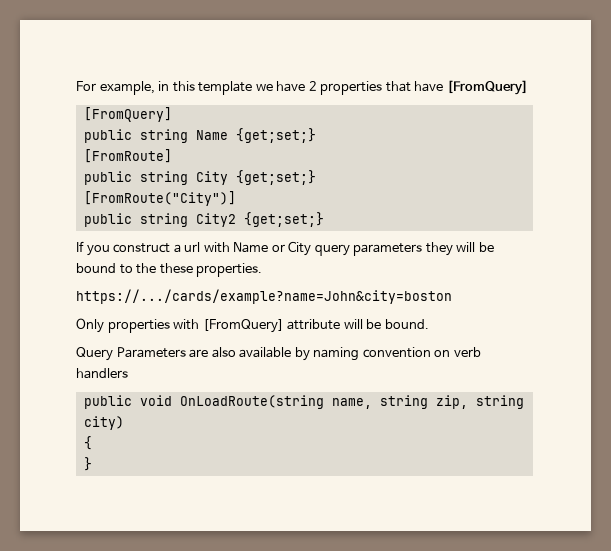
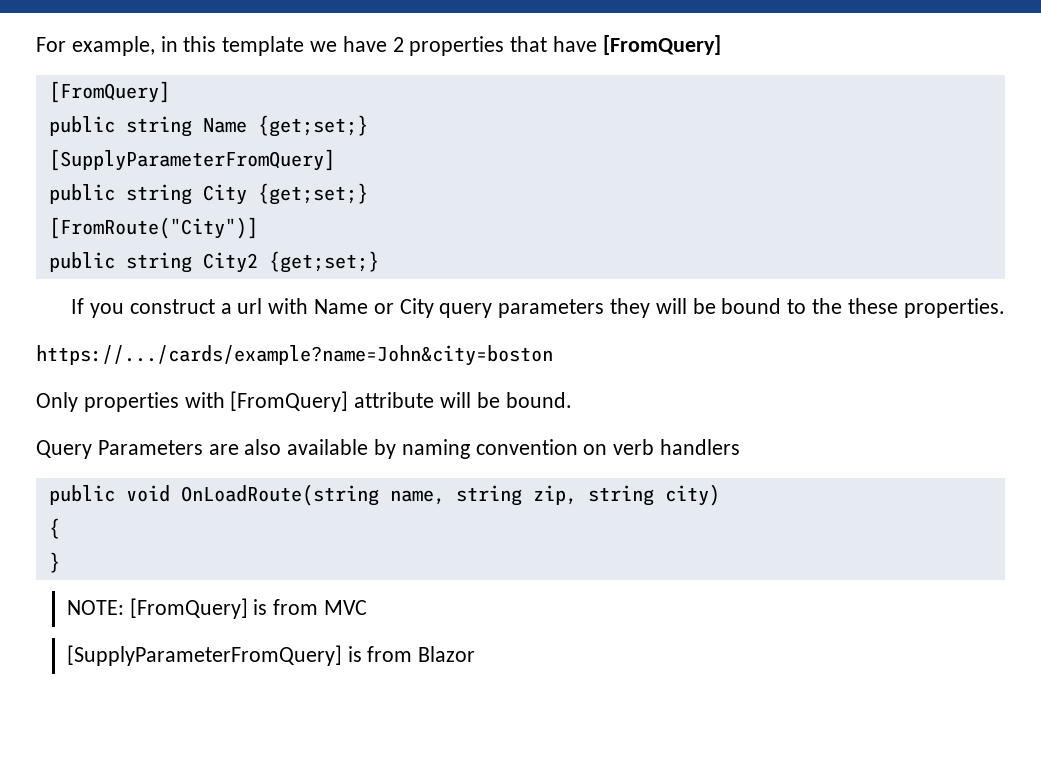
[83,149,172,163] [FromRoute] -> [48,149,335,171] [SupplyParameterFromQuery]
(92, 464) none -> [66,598,367,619] [66,645,476,666] // NOTE: [FromQuery] is from MVC // [SupplyParameterFromQuery] is from Blazor

